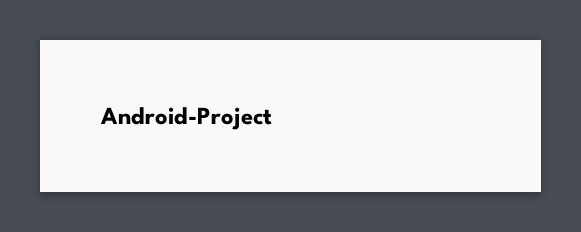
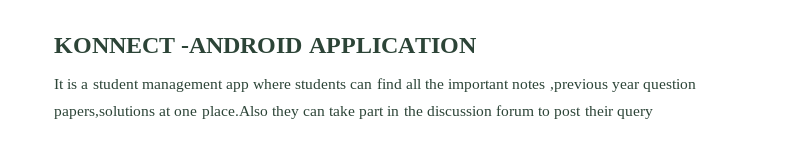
[100,107,272,130] Android-Project -> [54,38,477,53] [54,78,696,92] [54,105,653,119] KONNECT -ANDROID APPLICATION // It is a student management app where students can find all the important notes ,previous year question papers,solutions at one place.Also they can take part in the discussion forum to post their query

